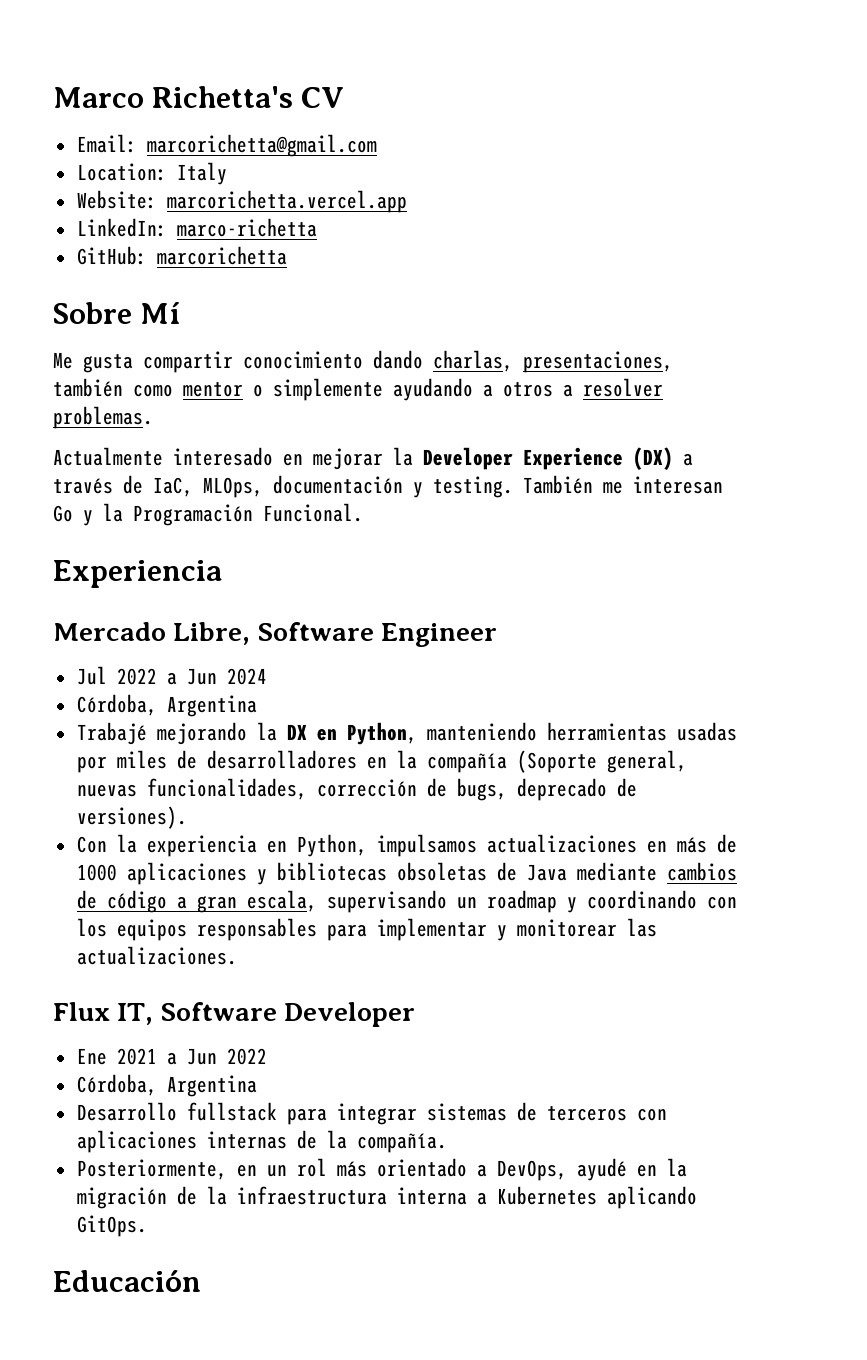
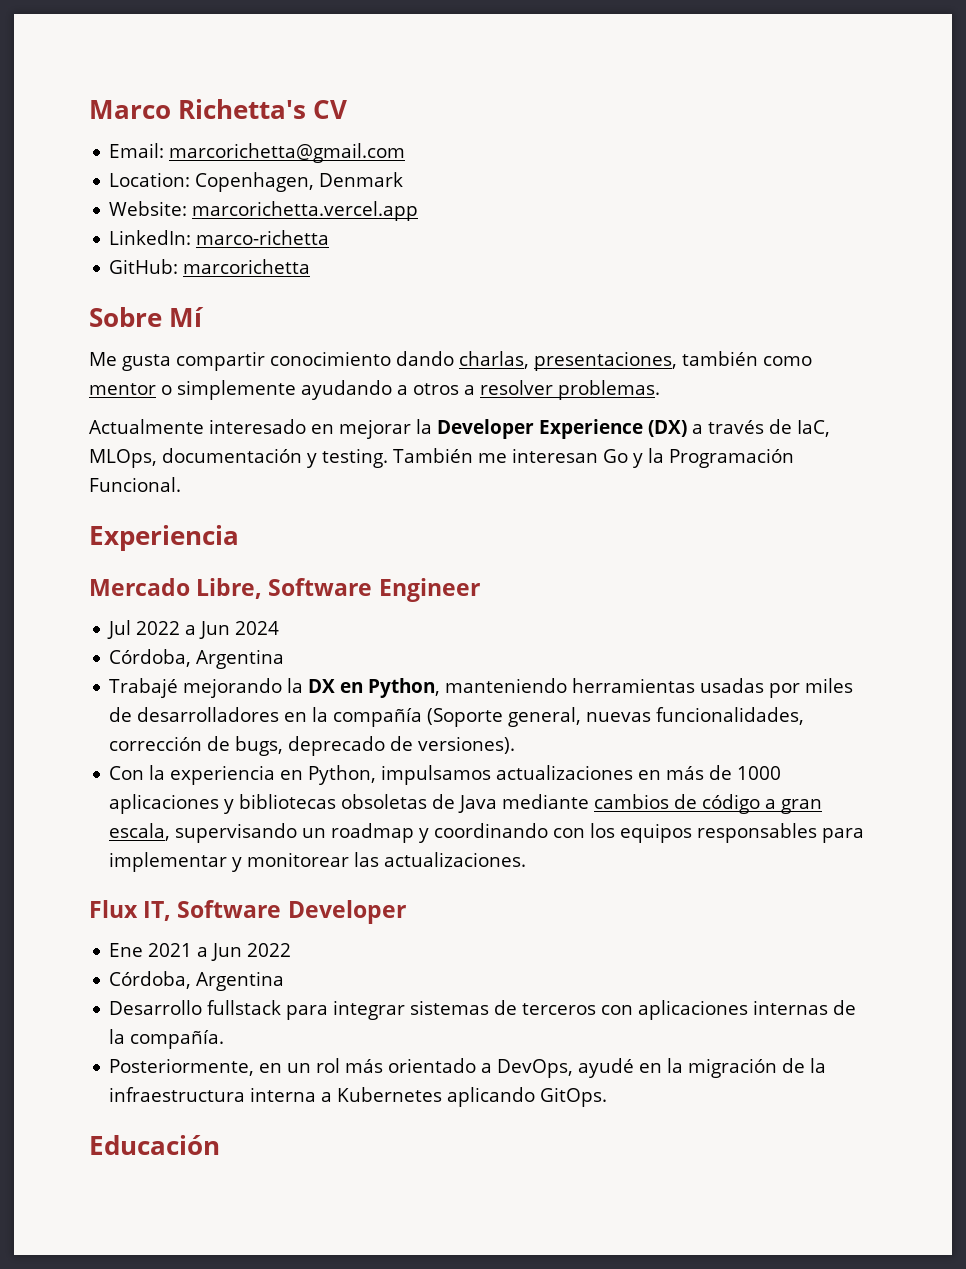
[176,162,227,185] Italy -> [195,172,404,192] Copenhagen, Denmark

